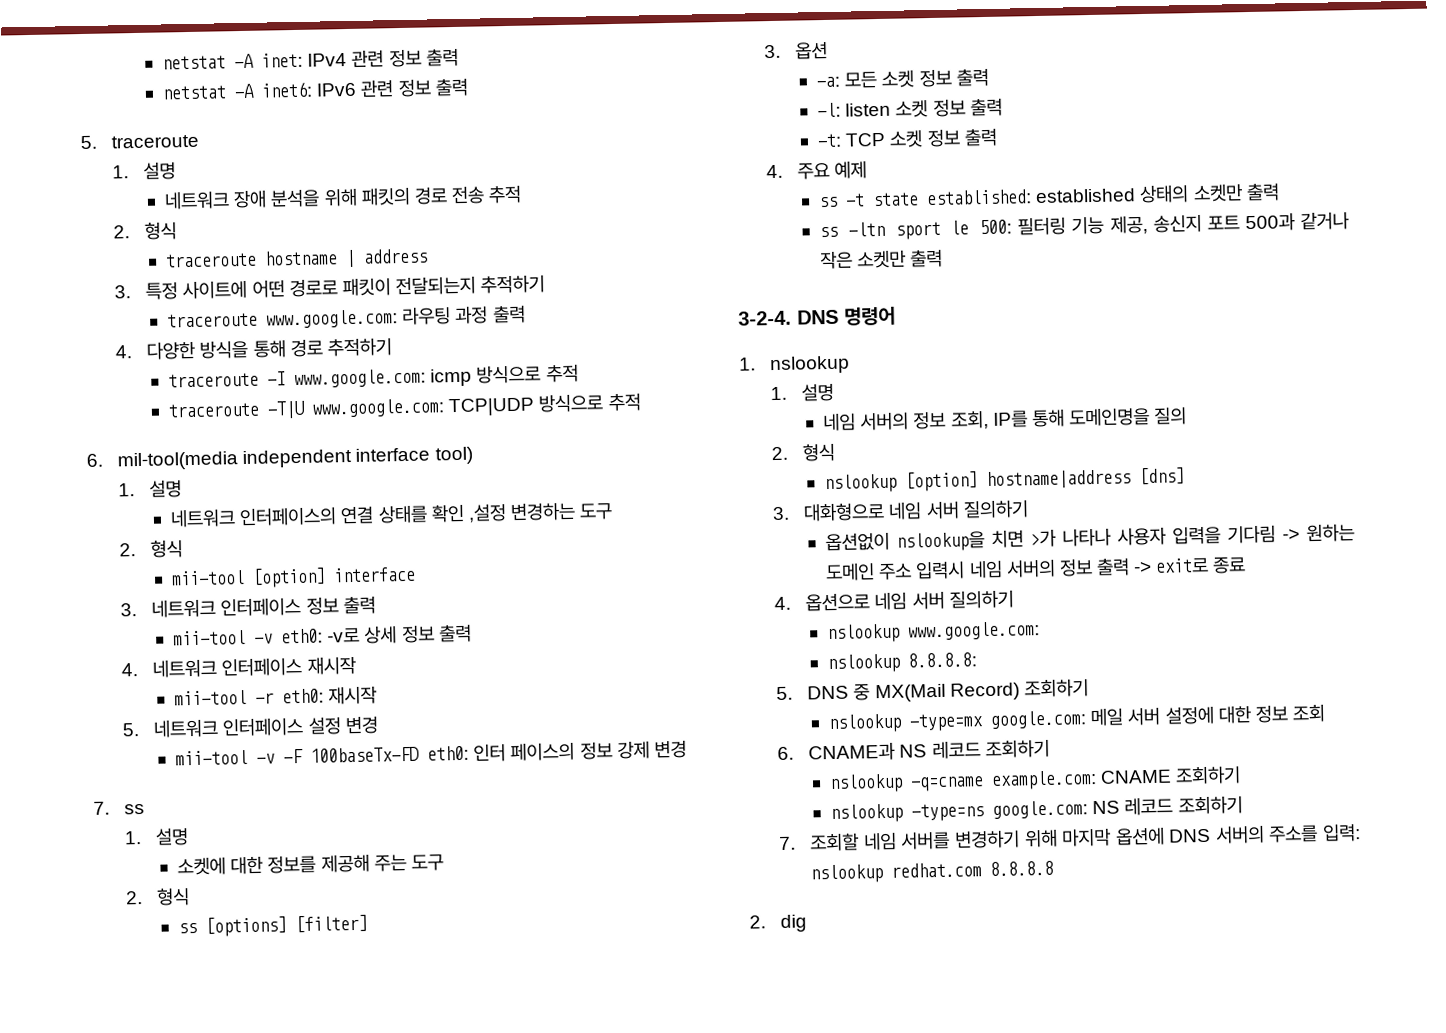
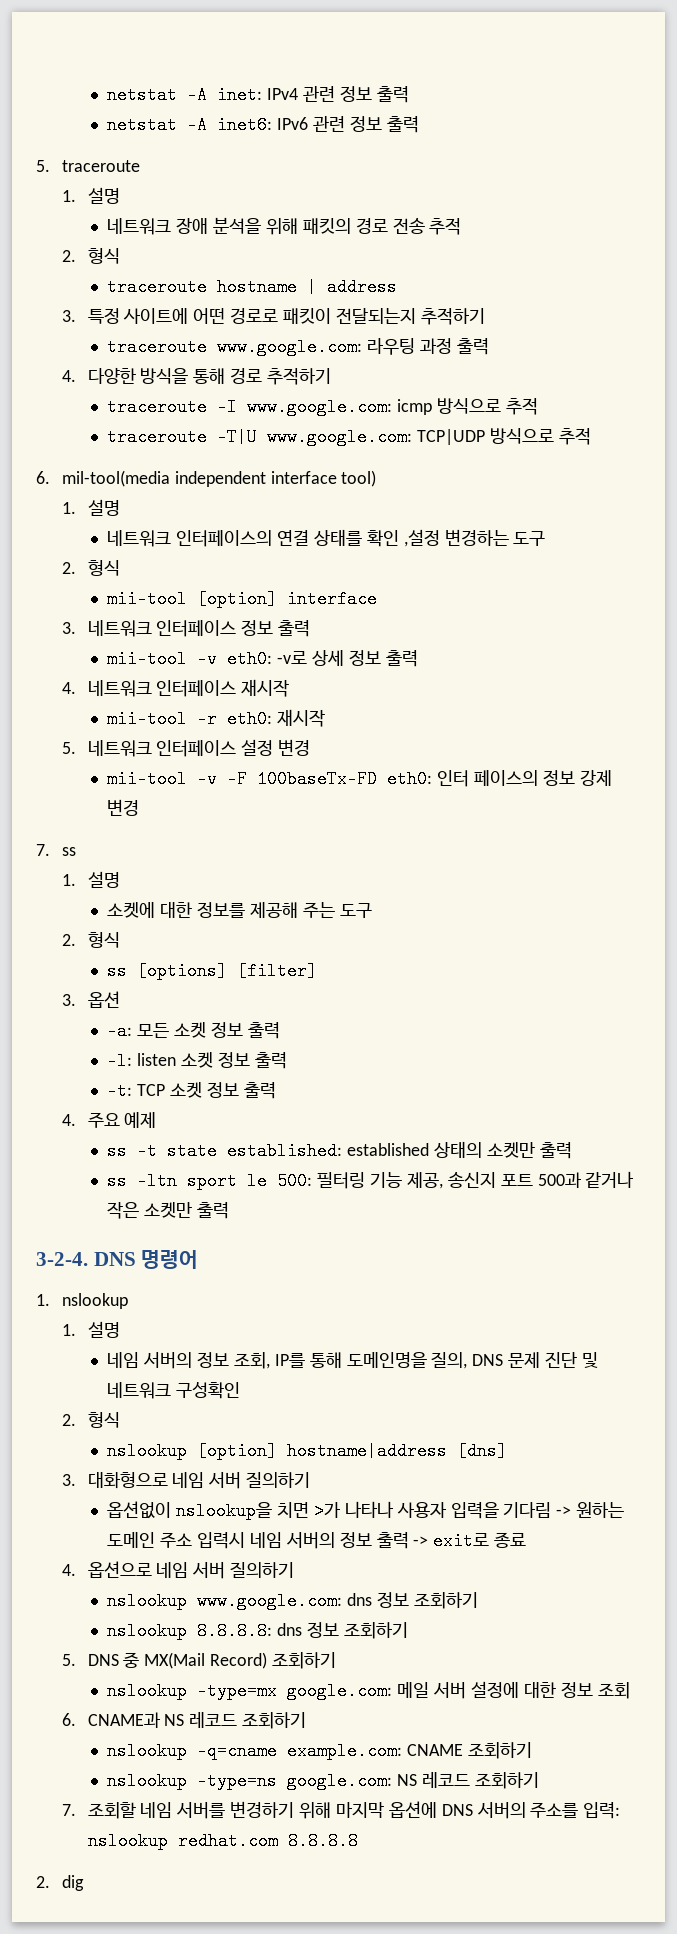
[1154,407,1188,425] 질의 -> [431,1352,598,1369] [107,1382,241,1399] 질의, DNS 문제 진단 및 네트워크 구성확인
(1041, 631) none -> [347,1592,478,1609] dns 정보 조회하기
(978, 660) none -> [277,1622,408,1639] dns 정보 조회하기

